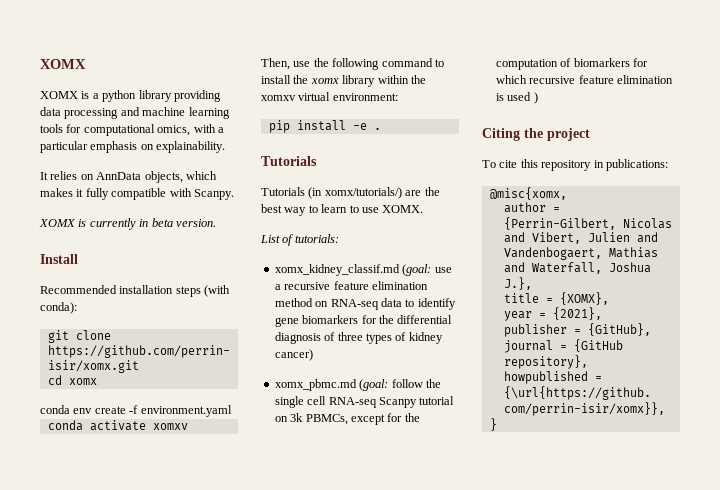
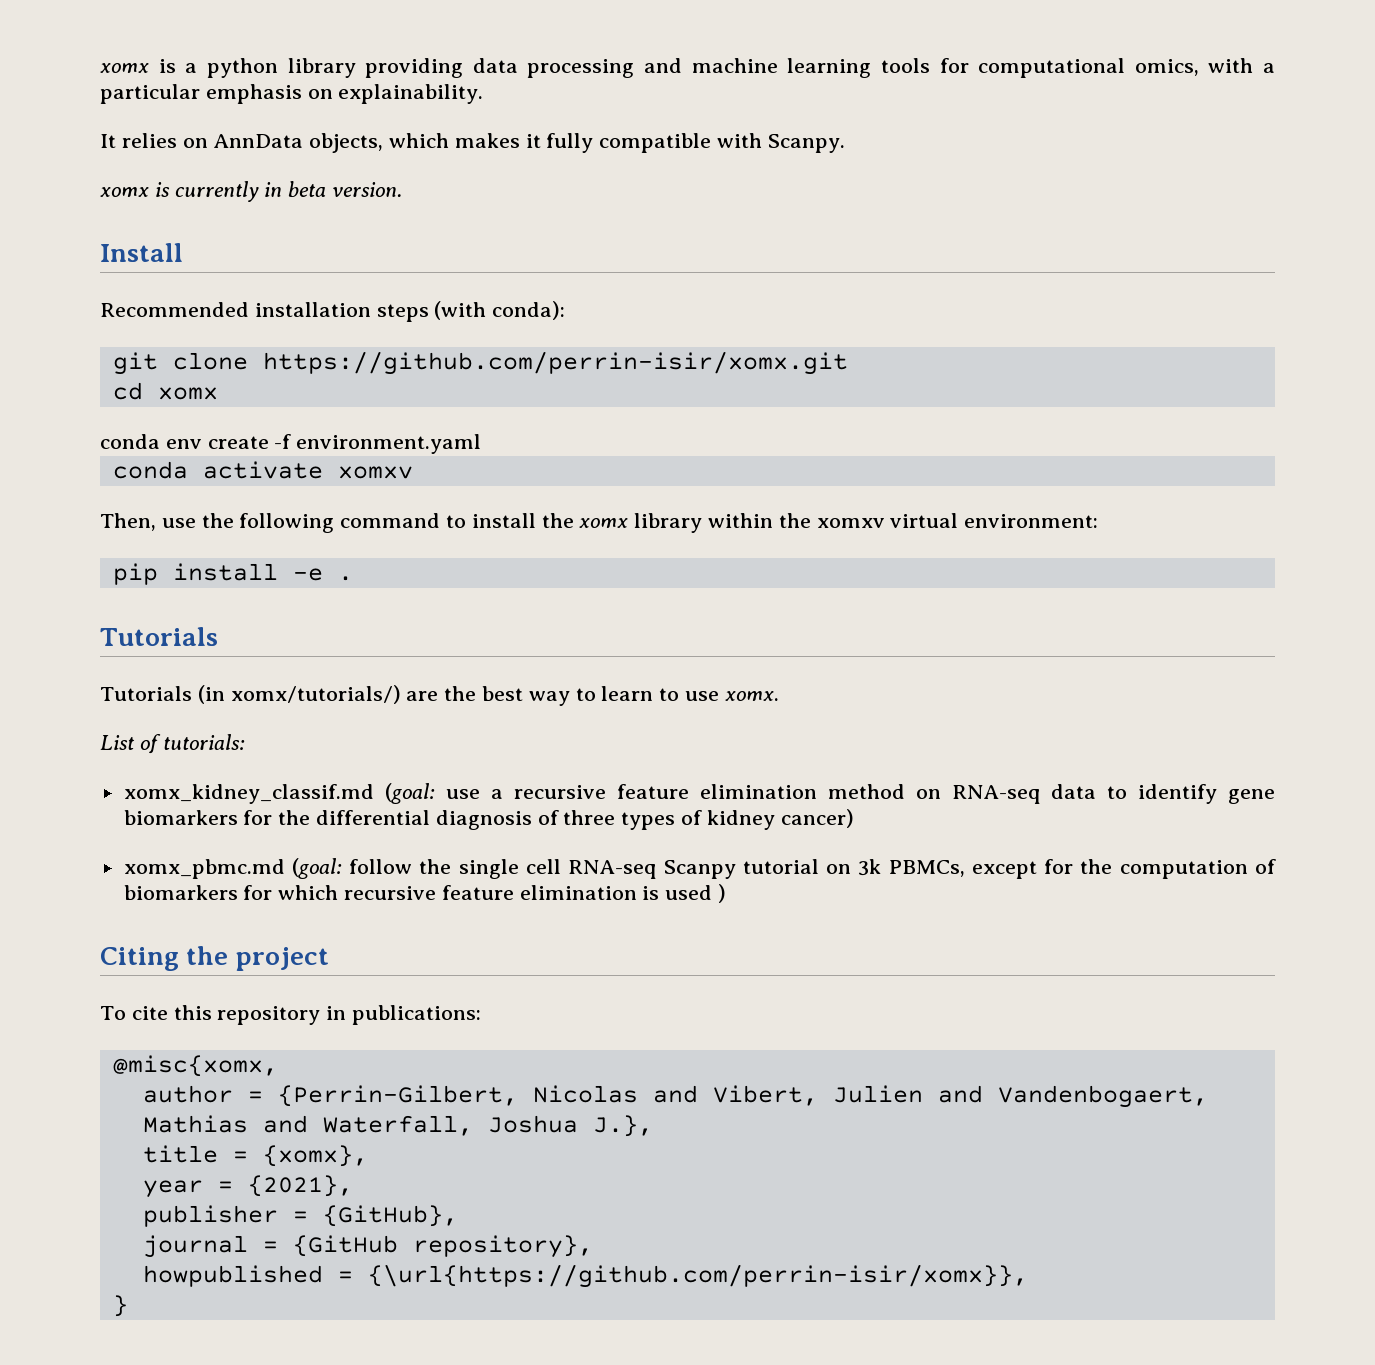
[40,59,86,69] [40,91,78,99] XOMX // XOMX -> [100,63,149,73] xomx
[39,219,76,227] XOMX -> [100,187,149,197] xomx
[382,205,424,213] XOMX. -> [724,691,779,701] xomx.
[559,292,609,305] {XOMX}, -> [262,1145,368,1167] {xomx},

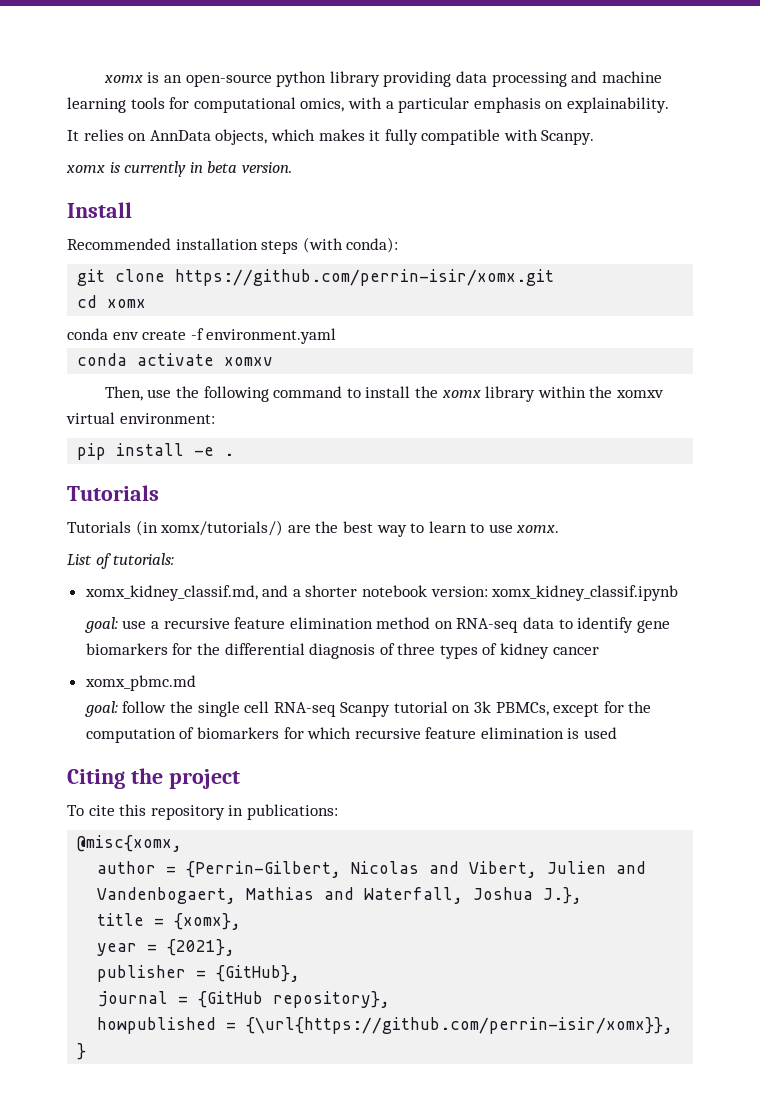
[100,59,198,73] xomx is a -> [103,72,272,87] xomx is an open-source
[123,783,435,804] xomx_kidney_classif.md (goal: -> [84,585,679,601] [84,617,118,633] xomx_kidney_classif.md, and a shorter notebook version: xomx_kidney_classif.ipynb // goal:
[780,809,854,828] cancer) -> [552,647,599,655] cancer
[291,858,342,879] (goal: -> [84,701,118,717] // goal:
[718,884,727,903] ) -> (618, 733) none

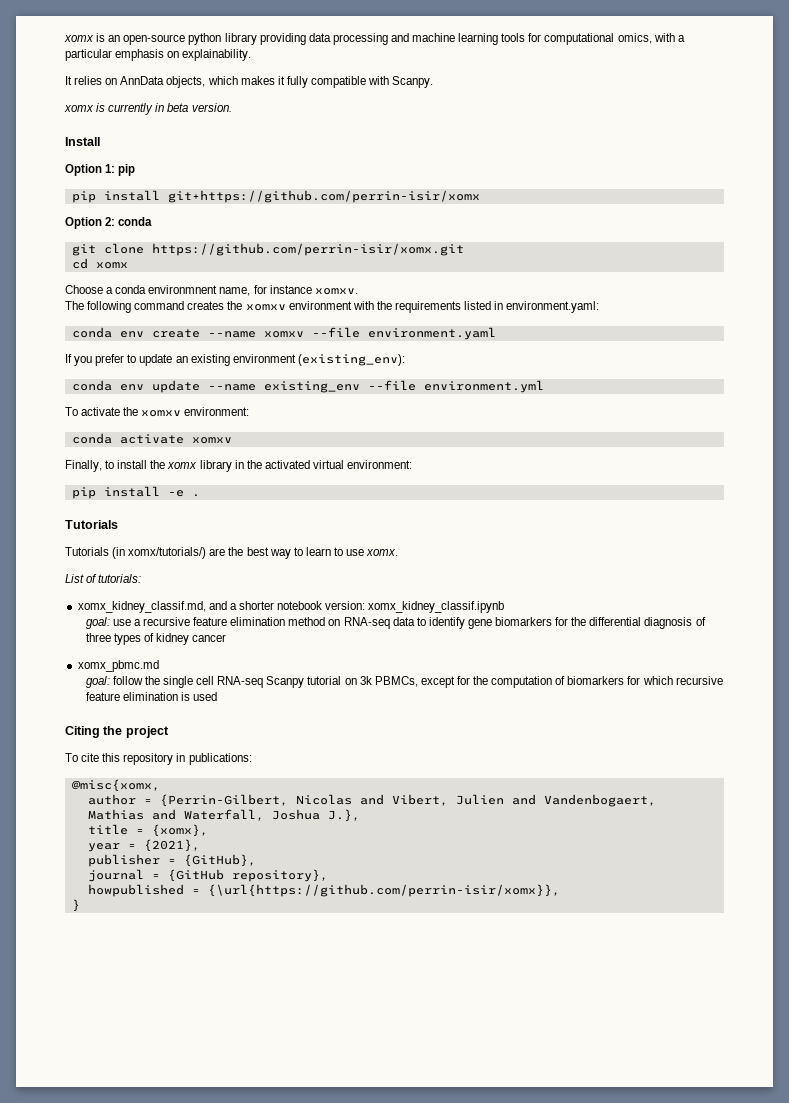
[67,237,399,254] Recommended installation steps (with conda): -> [65,164,136,176] [71,190,480,203] [65,217,153,229] Option 1: pip // pip install git+https://github.com/perrin-isir/xomx // Option 2: conda
[67,328,337,344] [77,353,274,366] [104,386,343,402] conda env create -f environment.yaml // conda activate xomxv // Then, use the following command -> [65,285,358,296] [65,301,600,313] [71,327,496,340] [65,354,405,366] [71,380,544,393] [65,407,250,417] [71,433,232,444] [65,460,102,472] Choose a conda environmnent name, for instance xomxv. // The following command creates the xomxv environment with the requirements listed in environment.yaml: // conda env create --name xomxv --file environment.yaml // If you prefer to update an existing environment (existing_env): // conda env update --name existing_env --file environment.yml // To activate the xomxv environment: // conda activate xomxv // Finally,
[537,386,664,398] within the xomxv -> [234,460,310,469] in the activated

